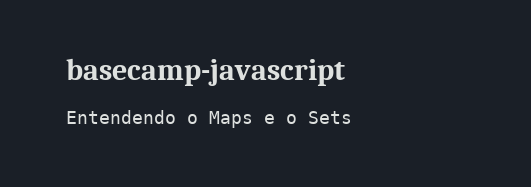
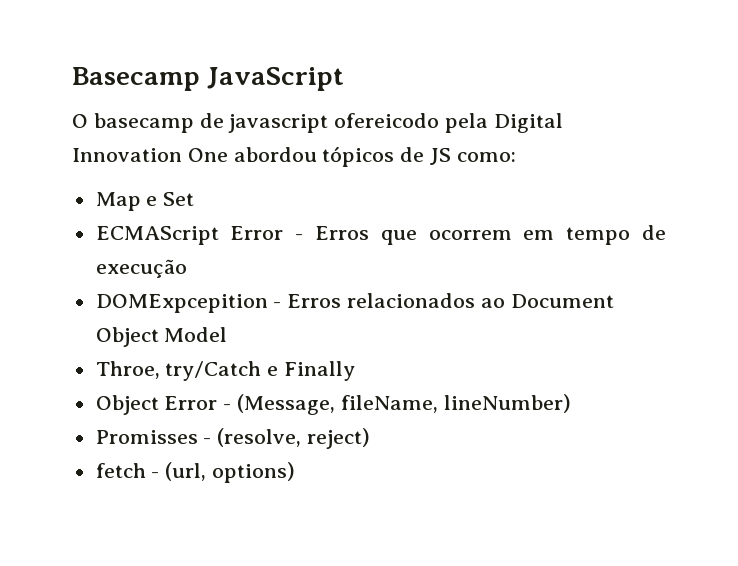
[66,58,345,86] [66,110,352,128] basecamp-javascript // Entendendo o Maps e o Sets -> [72,67,345,91] [72,113,563,133] [72,146,516,167] [95,192,195,211] [95,225,666,245] [95,259,187,278] [95,293,614,313] [95,327,228,347] [95,361,356,381] [95,394,571,415] [95,428,371,449] [95,462,296,483] Basecamp JavaScript // O basecamp de javascript ofereicodo pela Digital Innovation One abordou tópicos de JS como: // Map e Set // ECMAScript Error - Erros que ocorrem em tempo de execução // DOMExpcepition - Erros relacionados ao Document Object Model // Throe, try/Catch e Finally // Object Error - (Message, fileName, lineNumber) // Promisses - (resolve, reject) // fetch - (url, options)

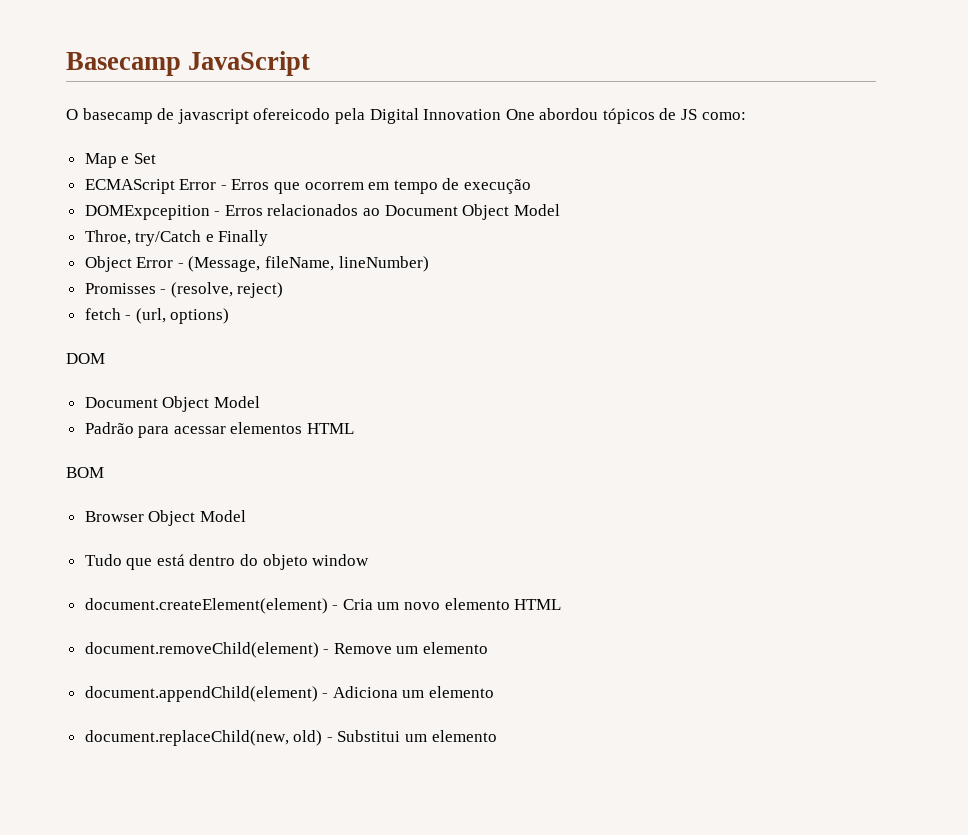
(296, 472) none -> [66,353,105,364] [84,396,260,412] [84,422,355,438] [66,467,104,478] [84,510,246,526] [84,554,370,570] [84,598,562,614] [84,642,489,658] [84,686,495,702] [84,730,497,746] // DOM // Document Object Model // Padrão para acessar elementos HTML // BOM // Browser Object Model // Tudo que está dentro do objeto window // document.createElement(element) - Cria um novo elemento HTML // document.removeChild(element) - Remove um elemento // document.appendChild(element) - Adiciona um elemento // document.replaceChild(new, old) - Substitui um elemento

